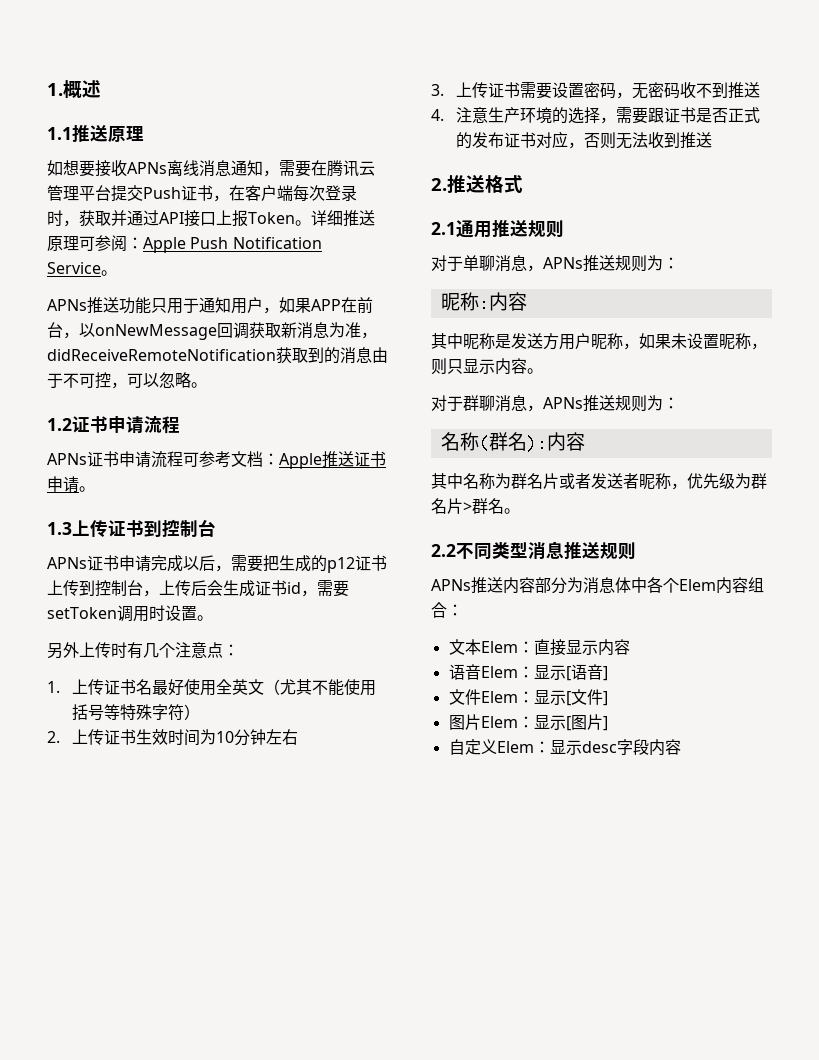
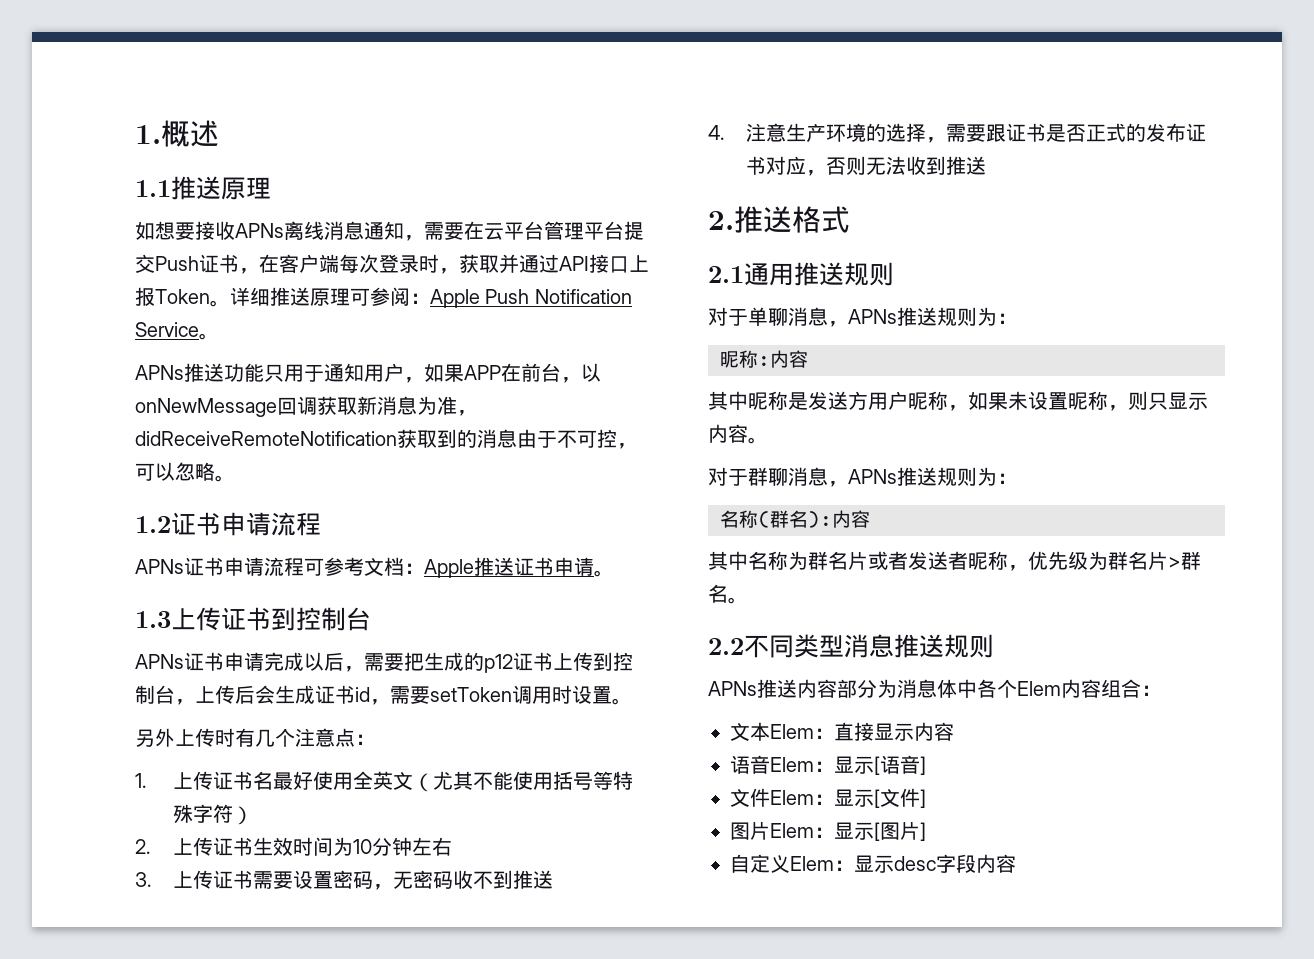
[327,160,375,177] 腾讯云 -> [484,221,544,240] 云平台

